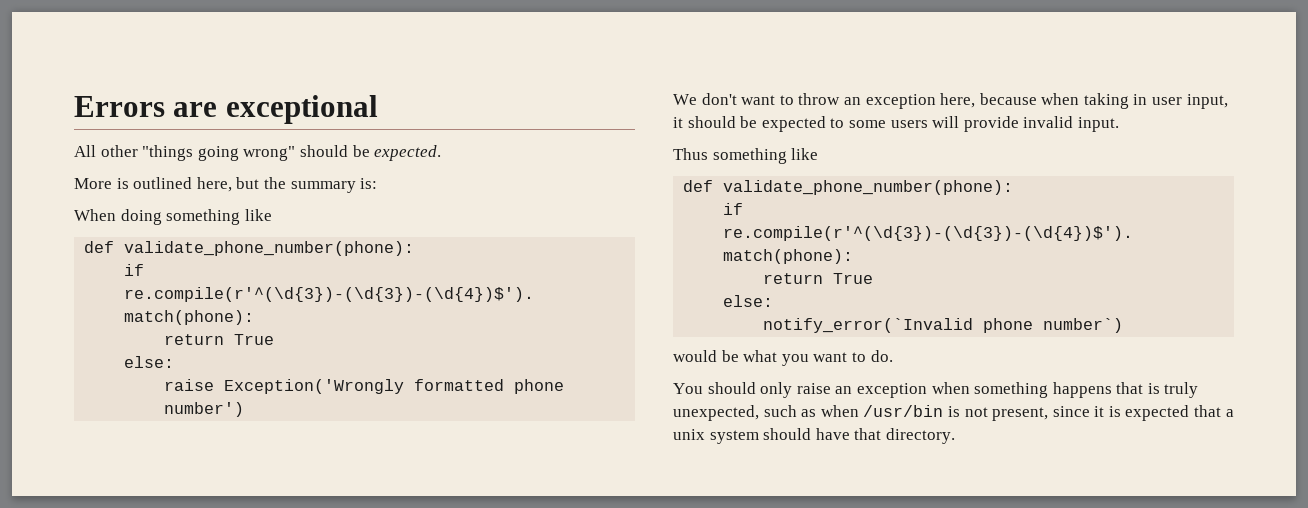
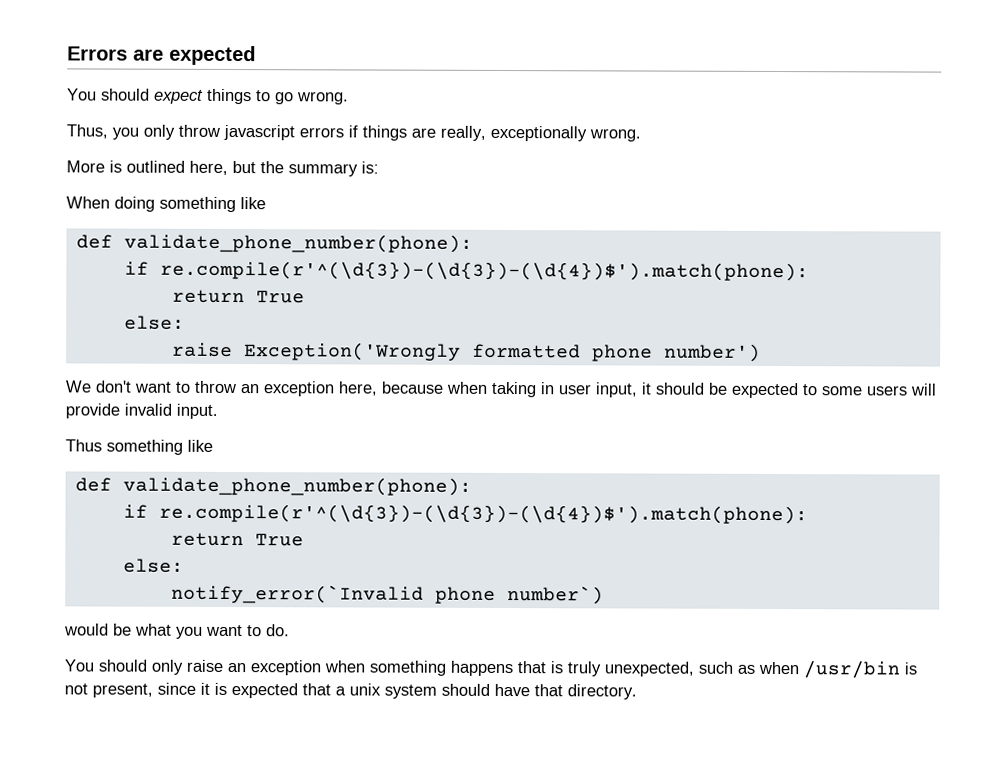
[225,95,378,124] [74,145,442,161] exceptional // All other "things going wrong" should be expected. -> [169,45,256,66] [67,88,349,105] [66,124,641,142] expected // You should expect things to go wrong. // Thus, you only throw javascript errors if things are really, exceptionally wrong.

